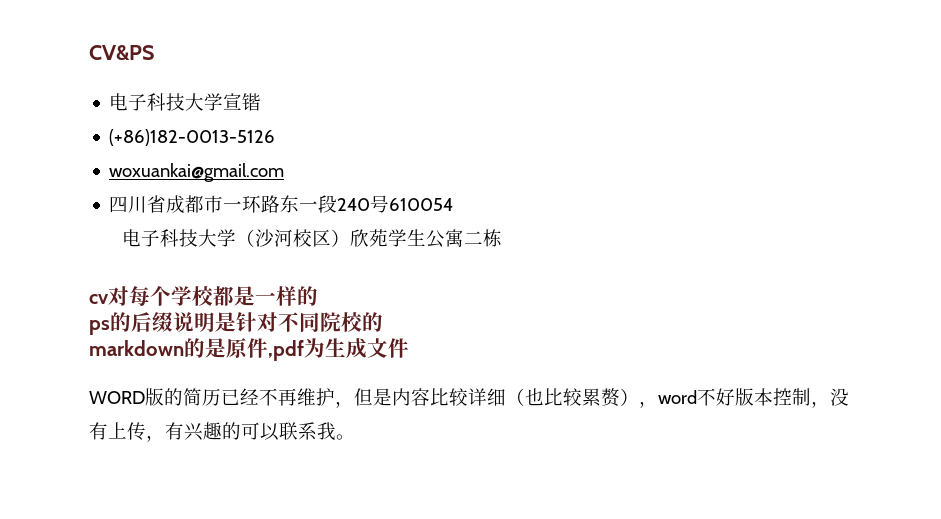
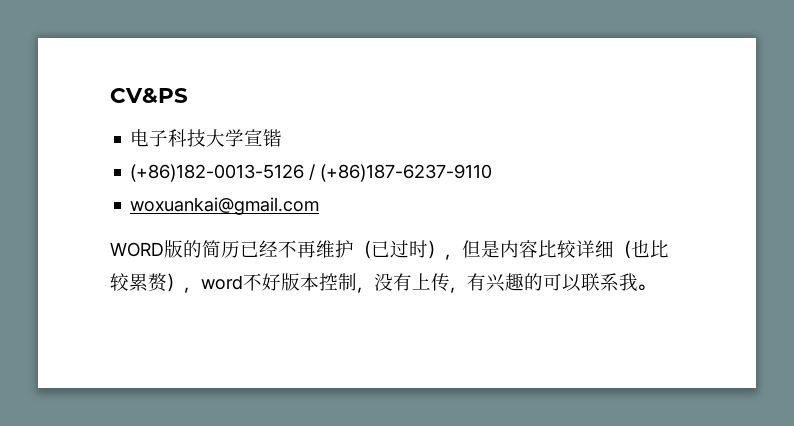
(276, 137) none -> [309,164,493,182] / (+86)187-6237-9110
[109,195,454,214] [122,229,503,248] [89,286,318,307] [89,312,383,335] [89,338,409,361] // 四川省成都市一环路东一段240号610054 // 电子科技大学（沙河校区）欣苑学生公寓二栋 // cv对每个学校都是一样的 // ps的后缀说明是针对不同院校的 // markdown的是原件,pdf为生成文件 -> (320, 206) none
(335, 397) none -> [354,240,445,259] （已过时）

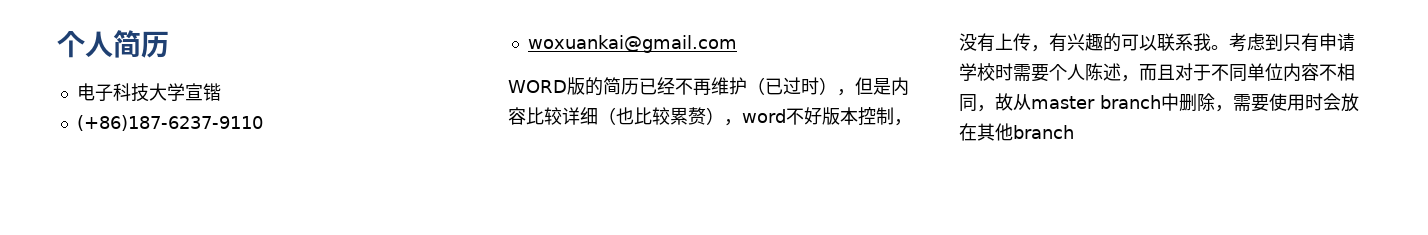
[110,88,188,103] CV&PS -> [57,30,169,58] 个人简历
[130,164,316,182] (+86)182-0013-5126 / -> (221, 92) none
(655, 287) none -> [1229,33,1355,52] [959,63,1355,82] [959,93,1359,112] [959,123,1074,141] 考虑到只有申请学校时需要个人陈述，而且对于不同单位内容不相同，故从master branch中删除，需要使用时会放在其他branch

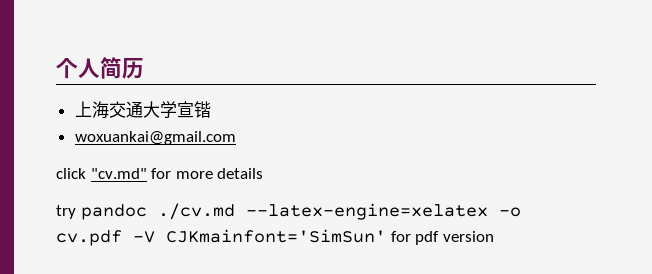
[76,83,149,102] 电子科技 -> [74,101,143,119] 上海交通
[76,115,263,131] // (+86)187-6237-9110 -> (211, 109) none
[508,77,909,96] [508,107,912,126] [959,33,1355,52] [959,63,1355,82] [959,93,1359,112] [959,123,1074,141] WORD版的简历已经不再维护（已过时），但是内容比较详细（也比较累赘），word不好版本控制，没有上传，有兴趣的可以联系我。考虑到只有申请学校时需要个人陈述，而且对于不同单位内容不相同，故从master branch中删除，需要使用时会放在其他branch -> [56,168,264,179] [56,203,521,220] [56,229,494,246] click "cv.md" for more details // try pandoc ./cv.md --latex-engine=xelatex -o cv.pdf -V CJKmainfont='SimSun' for pdf version

